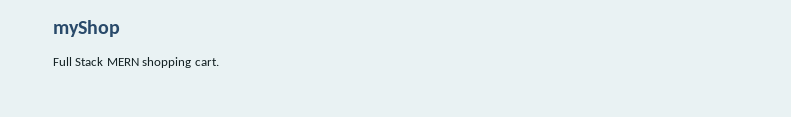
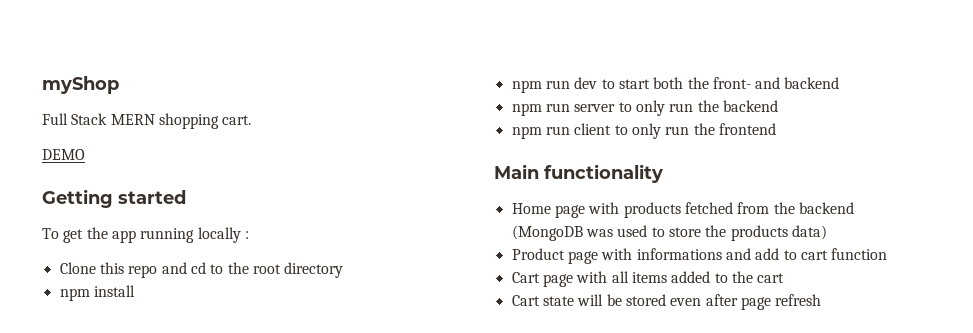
(219, 62) none -> [42,149,85,160] [42,189,186,208] [42,227,249,243] [59,262,344,278] [59,285,135,301] [511,77,840,93] [511,100,778,116] [511,123,776,139] [494,164,663,183] [511,202,854,218] [511,225,827,241] [511,248,888,264] [511,271,785,287] [511,294,822,310] // DEMO // Getting started // To get the app running locally : // Clone this repo and cd to the root directory // npm install // npm run dev to start both the front- and backend // npm run server to only run the backend // npm run client to only run the frontend // Main functionality // Home page with products fetched from the backend (MongoDB was used to store the products data) // Product page with informations and add to cart function // Cart page with all items added to the cart // Cart state will be stored even after page refresh

